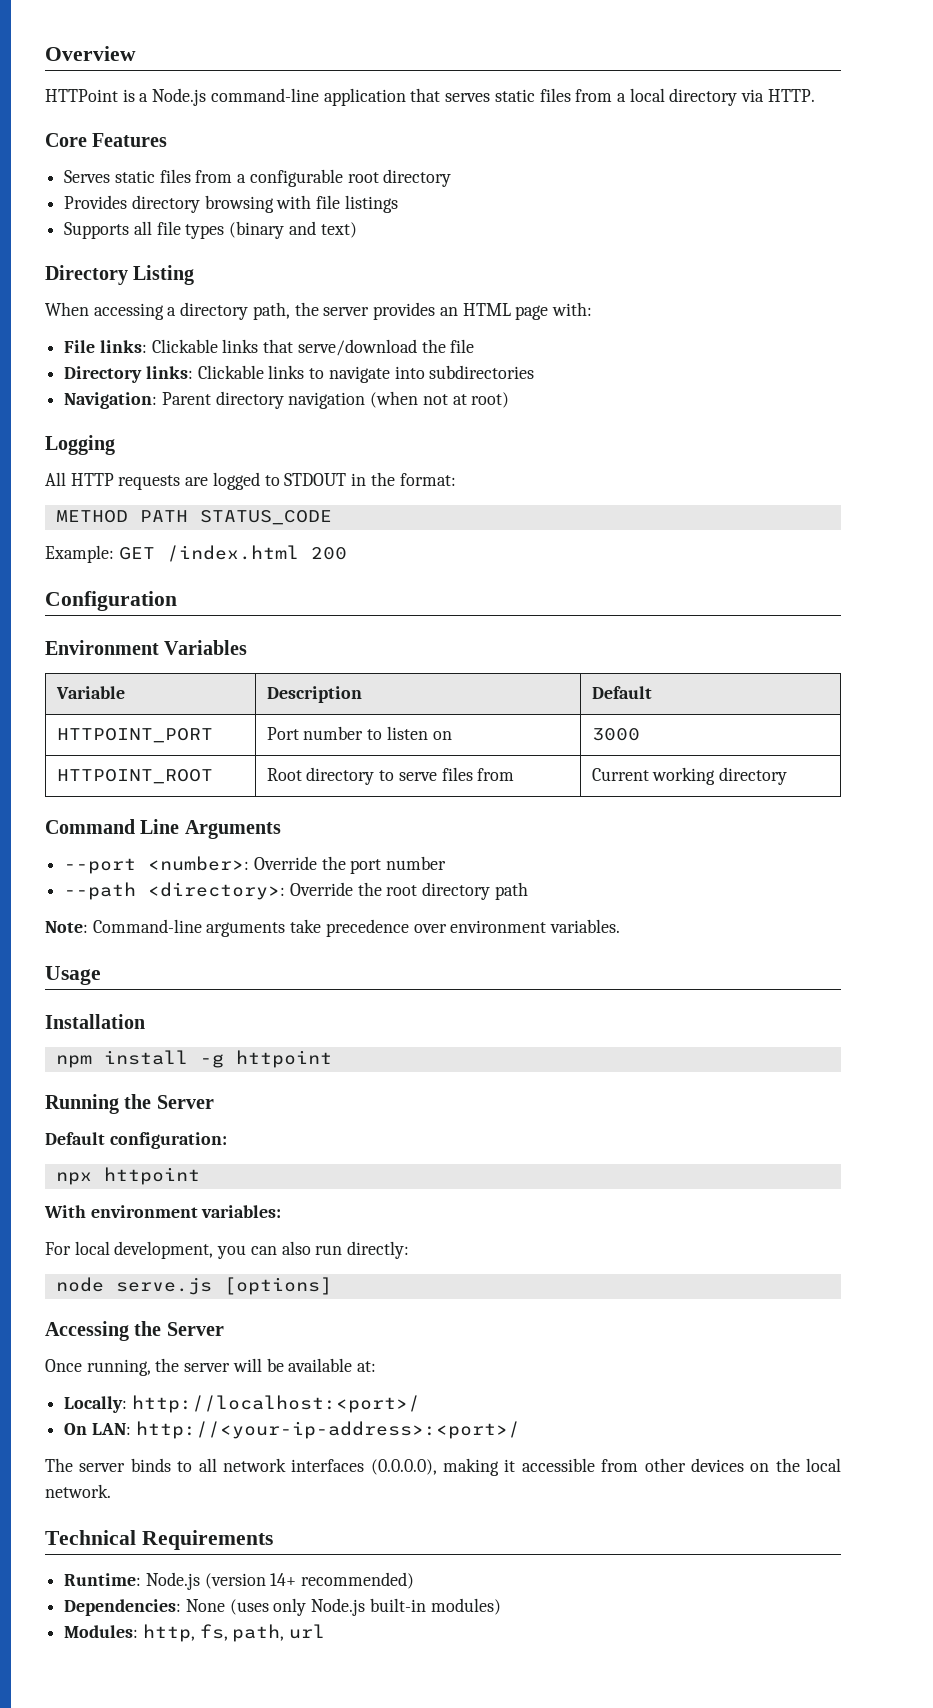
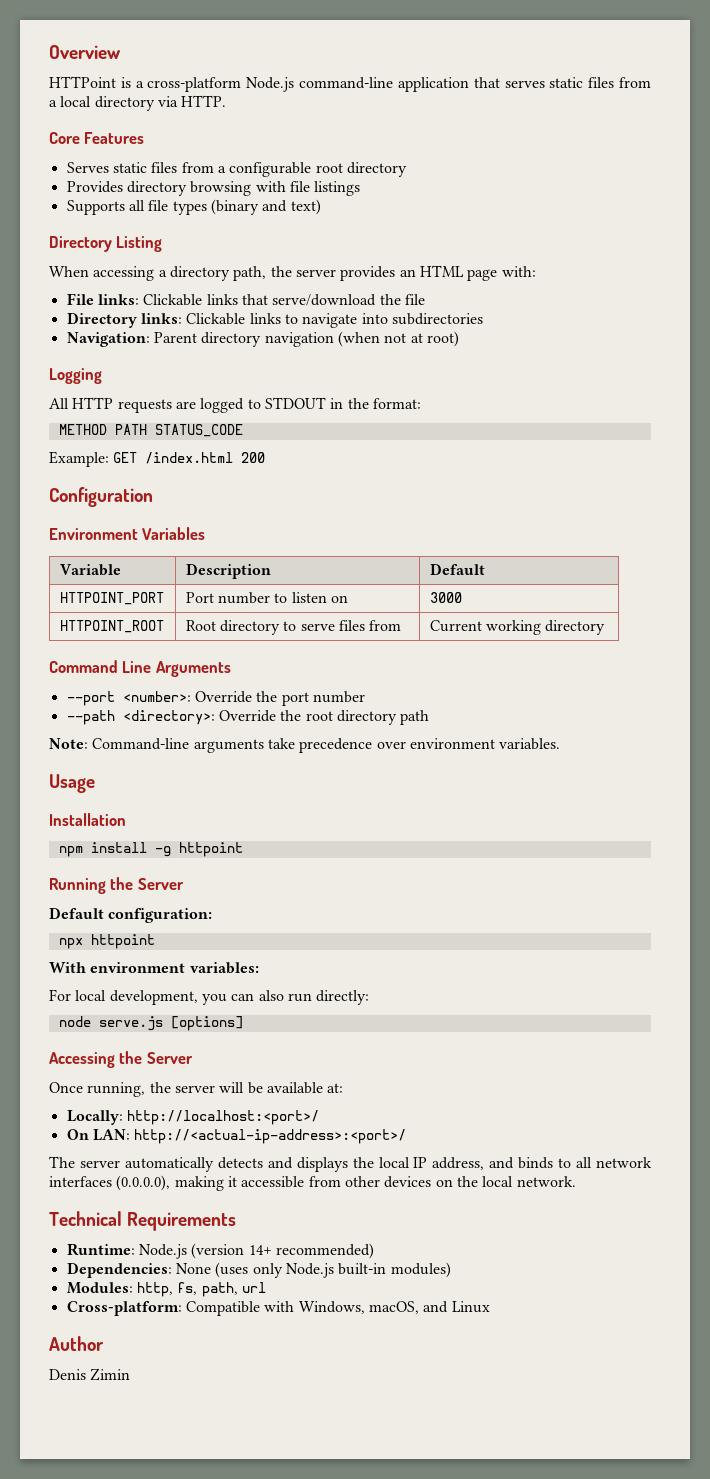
(149, 97) none -> [147,77,242,92] cross-platform
[135,1421,520,1439] http://<your-ip-address>:<port>/ -> [134,1129,407,1144] http://<actual-ip-address>:<port>/
(126, 1467) none -> [124,1157,515,1172] automatically detects and displays the local IP address, and
(326, 1631) none -> [66,1301,490,1316] [49,1336,104,1351] [49,1368,131,1381] // Cross-platform: Compatible with Windows, macOS, and Linux // Author // Denis Zimin

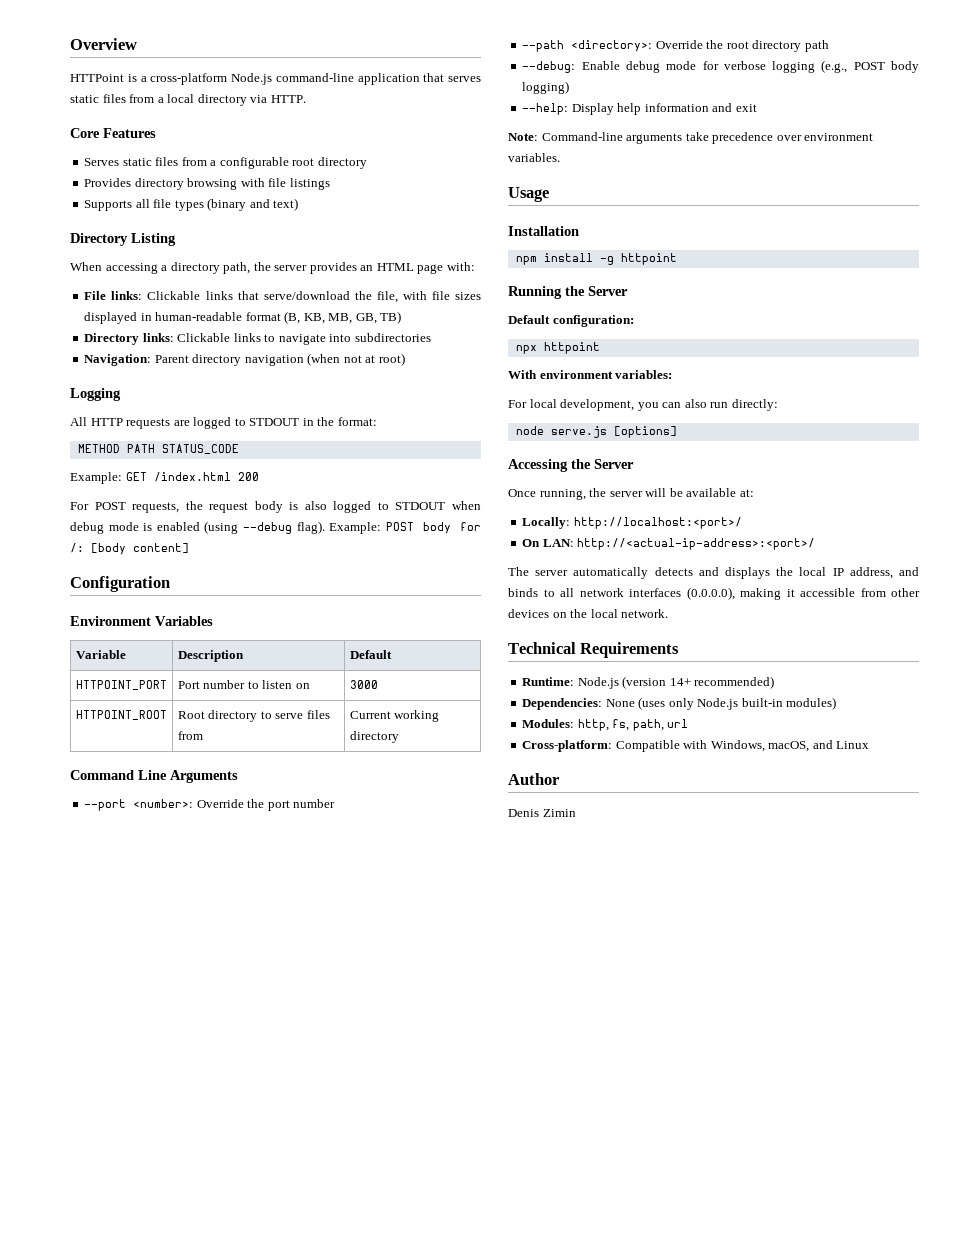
[404,294,425,305] file -> [376,291,481,303] [84,311,402,324] file, with file sizes displayed in human-readable format (B, KB, MB, GB, TB)
(266, 457) none -> [70,501,481,513] [70,521,481,534] [70,543,189,555] // For POST requests, the request body is also logged to STDOUT when debug mode is enabled (using --debug flag). Example: POST body for /: [body content]
(430, 717) none -> [522,60,919,73] [522,81,570,94] [522,103,757,115] // --debug: Enable debug mode for verbose logging (e.g., POST body logging) // --help: Display help information and exit

